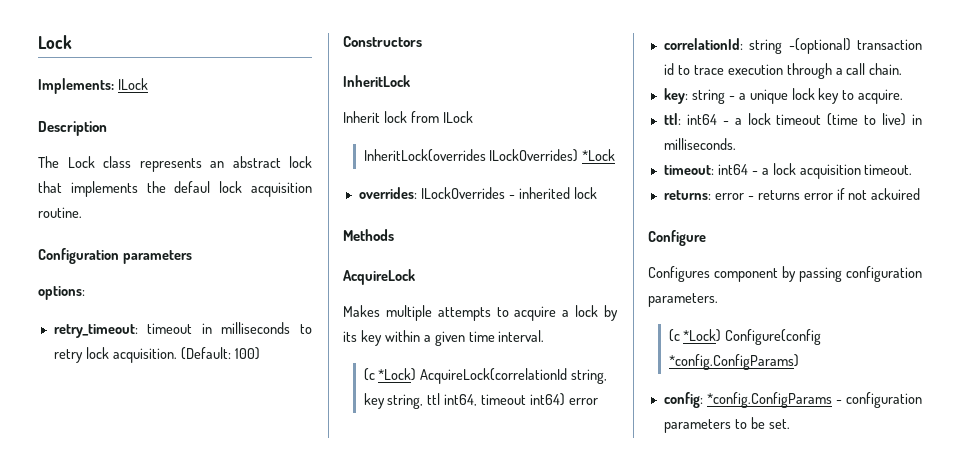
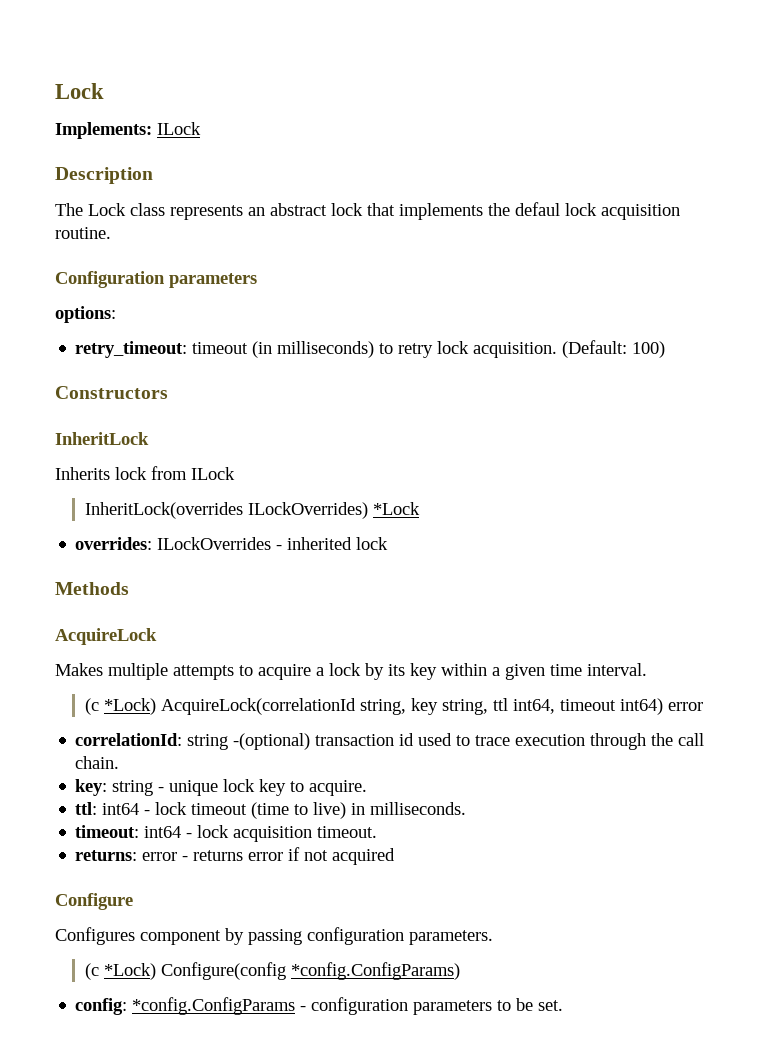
[201,322,291,334] in milliseconds -> [252,341,375,358] (in milliseconds)
[343,111,380,123] Inherit -> [55,467,110,480] Inherits
(674, 69) none -> [418,733,453,746] used
[835,68,843,75] a -> [651,733,674,746] the
[738,93,746,100] a -> (165, 789) none
[734,118,742,125] a -> (151, 812) none
[761,168,769,175] a -> (193, 835) none
[871,188,921,200] ackuired -> [332,848,396,865] acquired

